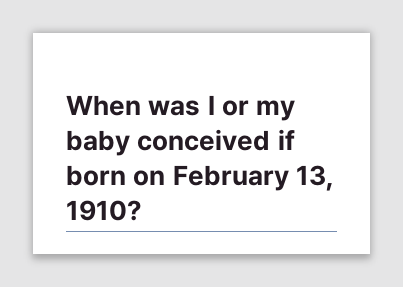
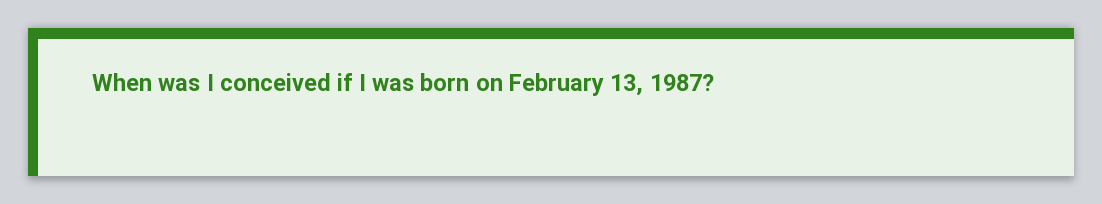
[221,100,296,121] [66,129,295,156] or my baby conceived if -> [220,73,415,91] conceived if I was
[66,200,142,221] 1910? -> [649,74,714,91] 1987?

